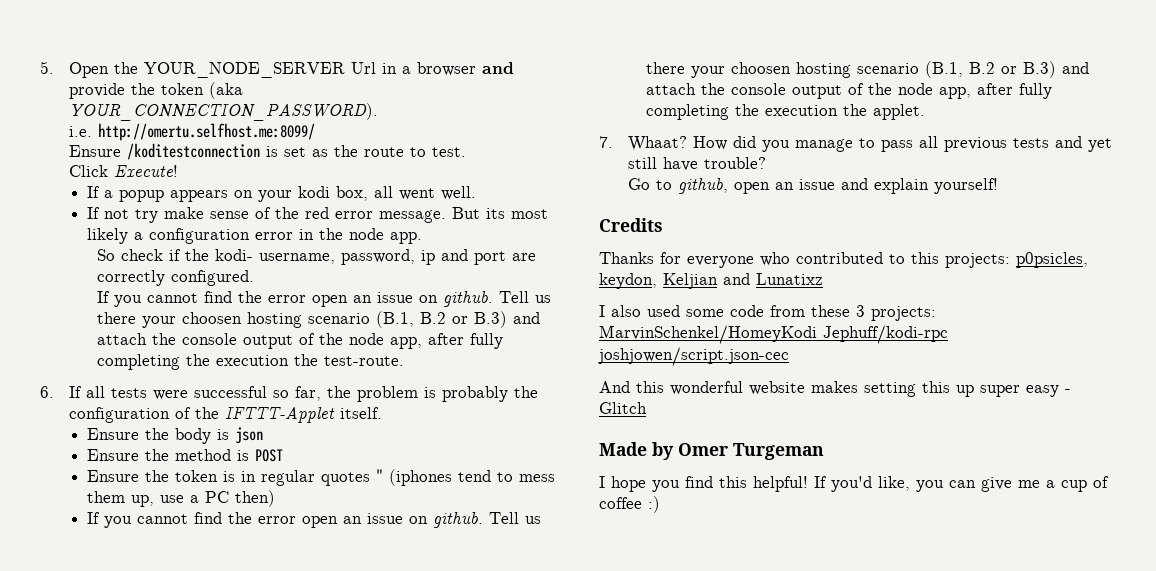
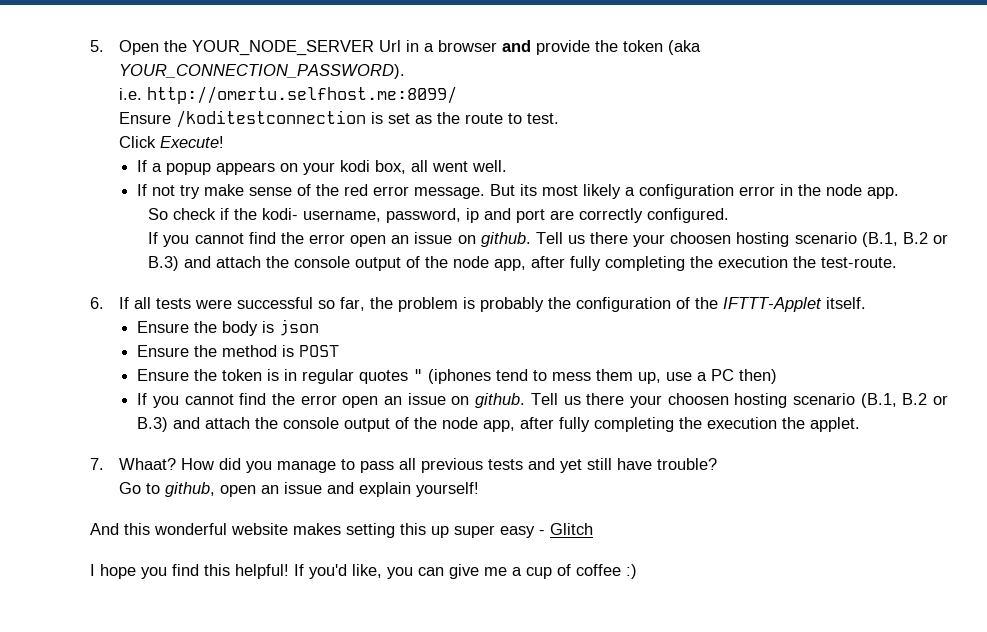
[599,218,663,232] [599,252,1088,268] [599,273,823,289] [599,305,936,321] [599,325,948,344] [598,347,789,366] // Credits // Thanks for everyone who contributed to this projects: p0psicles, keydon, Keljian and Lunatixz // I also used some code from these 3 projects: MarvinSchenkel/HomeyKodi Jephuff/kodi-rpc joshjowen/script.json-cec -> (480, 489) none
[599,442,824,460] // Made by Omer Turgeman -> (593, 529) none

